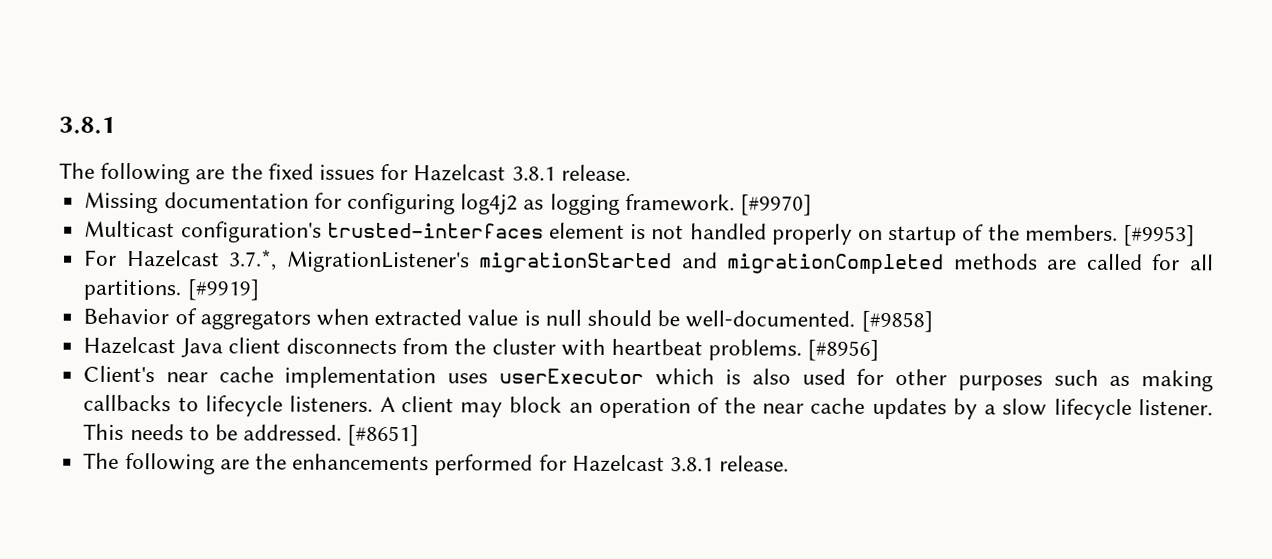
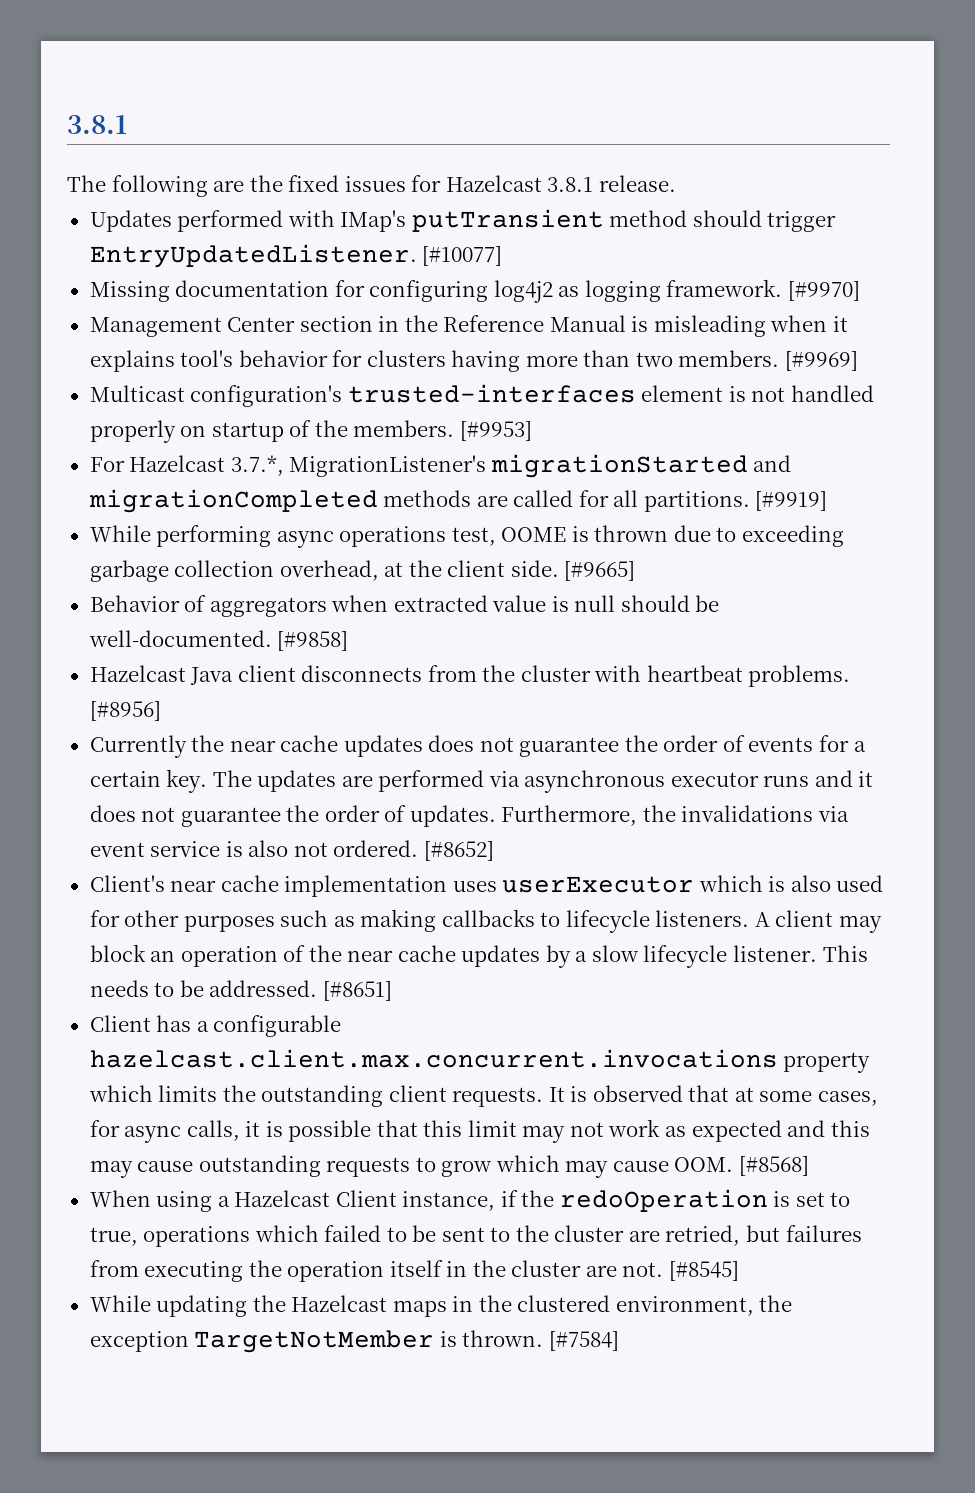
(631, 172) none -> [89,209,837,232] [89,244,503,268] // Updates performed with IMap's putTransient method should trigger EntryUpdatedListener. [#10077]
(812, 205) none -> [89,315,848,337] [89,350,858,372] // Management Center section in the Reference Manual is misleading when it explains tool's behavior for clusters having more than two members. [#9969]
(259, 290) none -> [89,525,844,548] [89,560,636,582] // While performing async operations test, OOME is thrown due to exceeding garbage collection overhead, at the client side. [#9665]
(880, 350) none -> [89,735,866,758] [89,769,874,793] [89,805,849,827] [89,840,494,861] // Currently the near cache updates does not guarantee the order of events for a certain key. The updates are performed via asynchronous executor runs and it does not guarantee the order of updates. Furthermore, the invalidations via event service is also not ordered. [#8652]
[83,452,790,476] The following are the enhancements performed for Hazelcast 3.8.1 release. -> [89,1015,342,1037] [89,1049,871,1073] [88,1085,878,1107] [89,1119,870,1143] [89,1155,809,1178] [89,1189,851,1212] [89,1225,862,1247] [89,1260,739,1282] [89,1295,793,1317] [89,1330,619,1353] Client has a configurable hazelcast.client.max.concurrent.invocations property which limits the outstanding client requests. It is observed that at some cases, for async calls, it is possible that this limit may not work as expected and this may cause outstanding requests to grow which may cause OOM. [#8568] // When using a Hazelcast Client instance, if the redoOperation is set to true, operations which failed to be sent to the cluster are retried, but failures from executing the operation itself in the cluster are not. [#8545] // While updating the Hazelcast maps in the clustered environment, the exception TargetNotMember is thrown. [#7584]

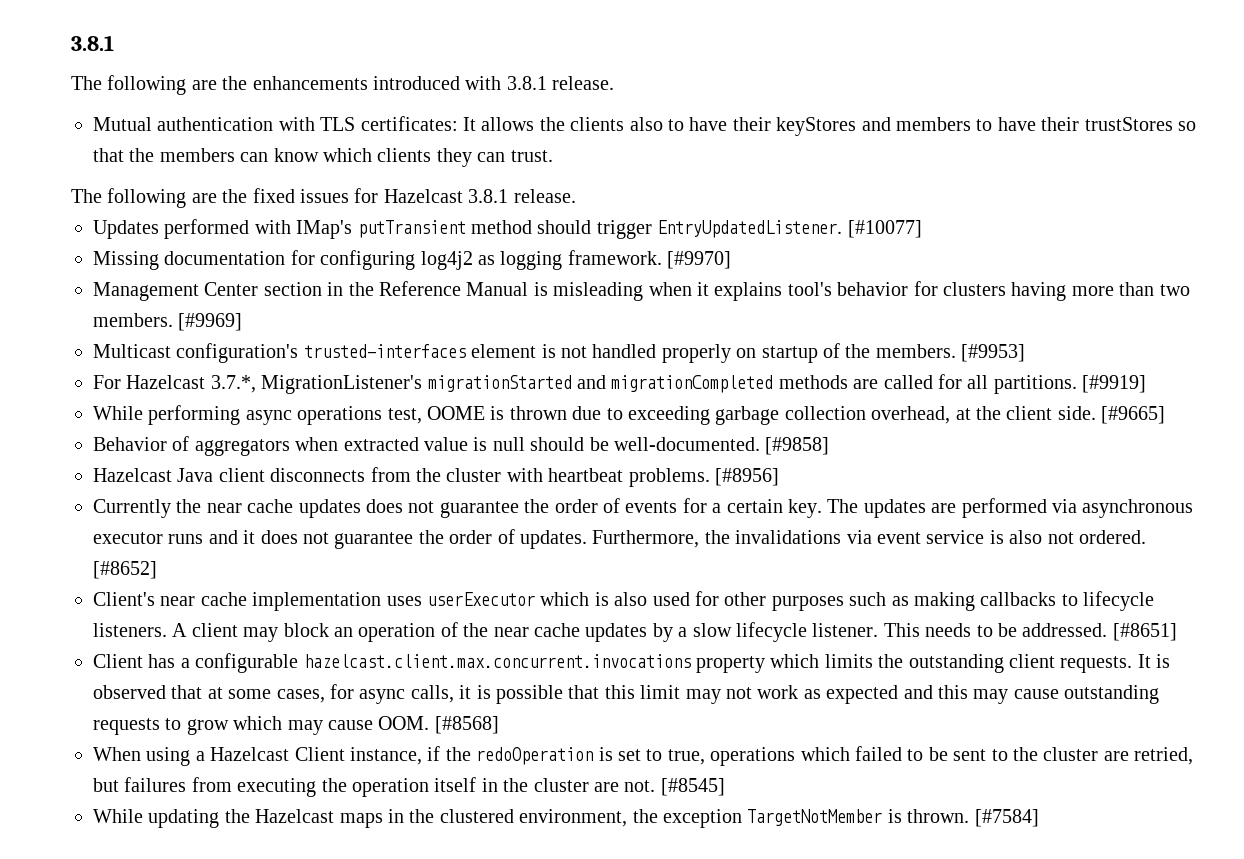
[67,115,127,134] 3.8.1 -> [71,35,114,51] [71,75,615,95] [93,116,1196,136] [93,148,553,167] 3.8.1 // The following are the enhancements introduced with 3.8.1 release. // Mutual authentication with TLS certificates: It allows the clients also to have their keyStores and members to have their trustStores so that the members can know which clients they can trust.

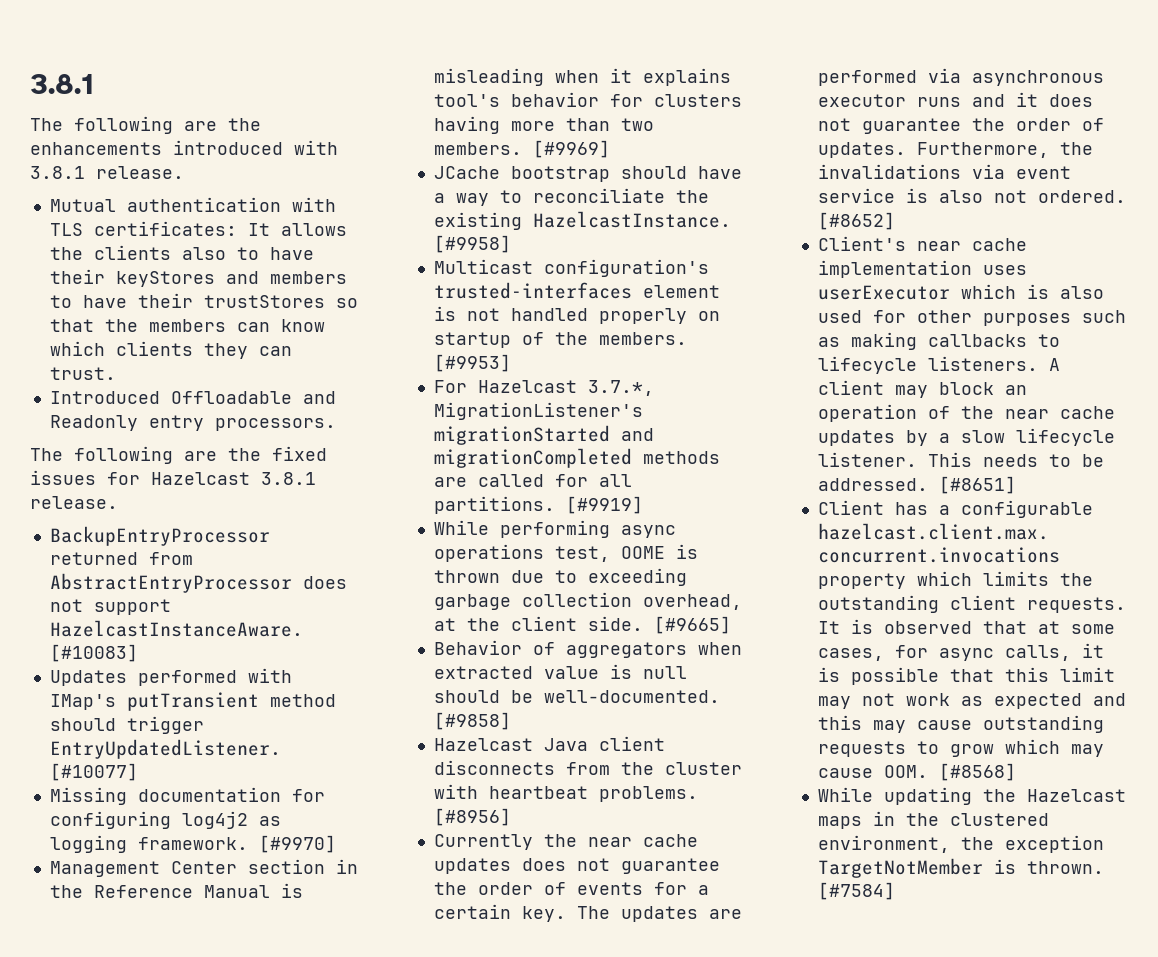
(553, 156) none -> [49,391,336,404] [49,415,336,431] // Introduced Offloadable and Readonly entry processors.
(576, 196) none -> [49,526,270,546] [49,552,193,565] [49,573,347,593] [49,599,171,615] [49,620,303,637] [49,644,138,662] // BackupEntryProcessor returned from AbstractEntryProcessor does not support HazelcastInstanceAware. [#10083]
(243, 322) none -> [433,166,742,182] [433,188,709,206] [433,211,731,230] [433,235,511,253] // JCache bootstrap should have a way to reconciliate the existing HazelcastInstance. [#9958]
[93,746,1194,766] [93,777,725,797] // When using a Hazelcast Client instance, if the redoOperation is set to true, operations which failed to be sent to the cluster are retried, but failures from executing the operation itself in the cluster are not. [#8545] -> (1016, 772) none

